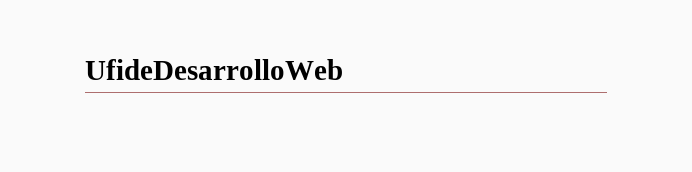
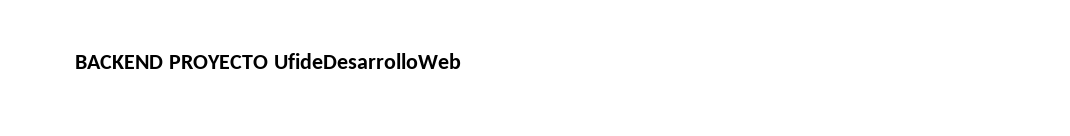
(85, 69) none -> [75,55,268,69] BACKEND PROYECTO

